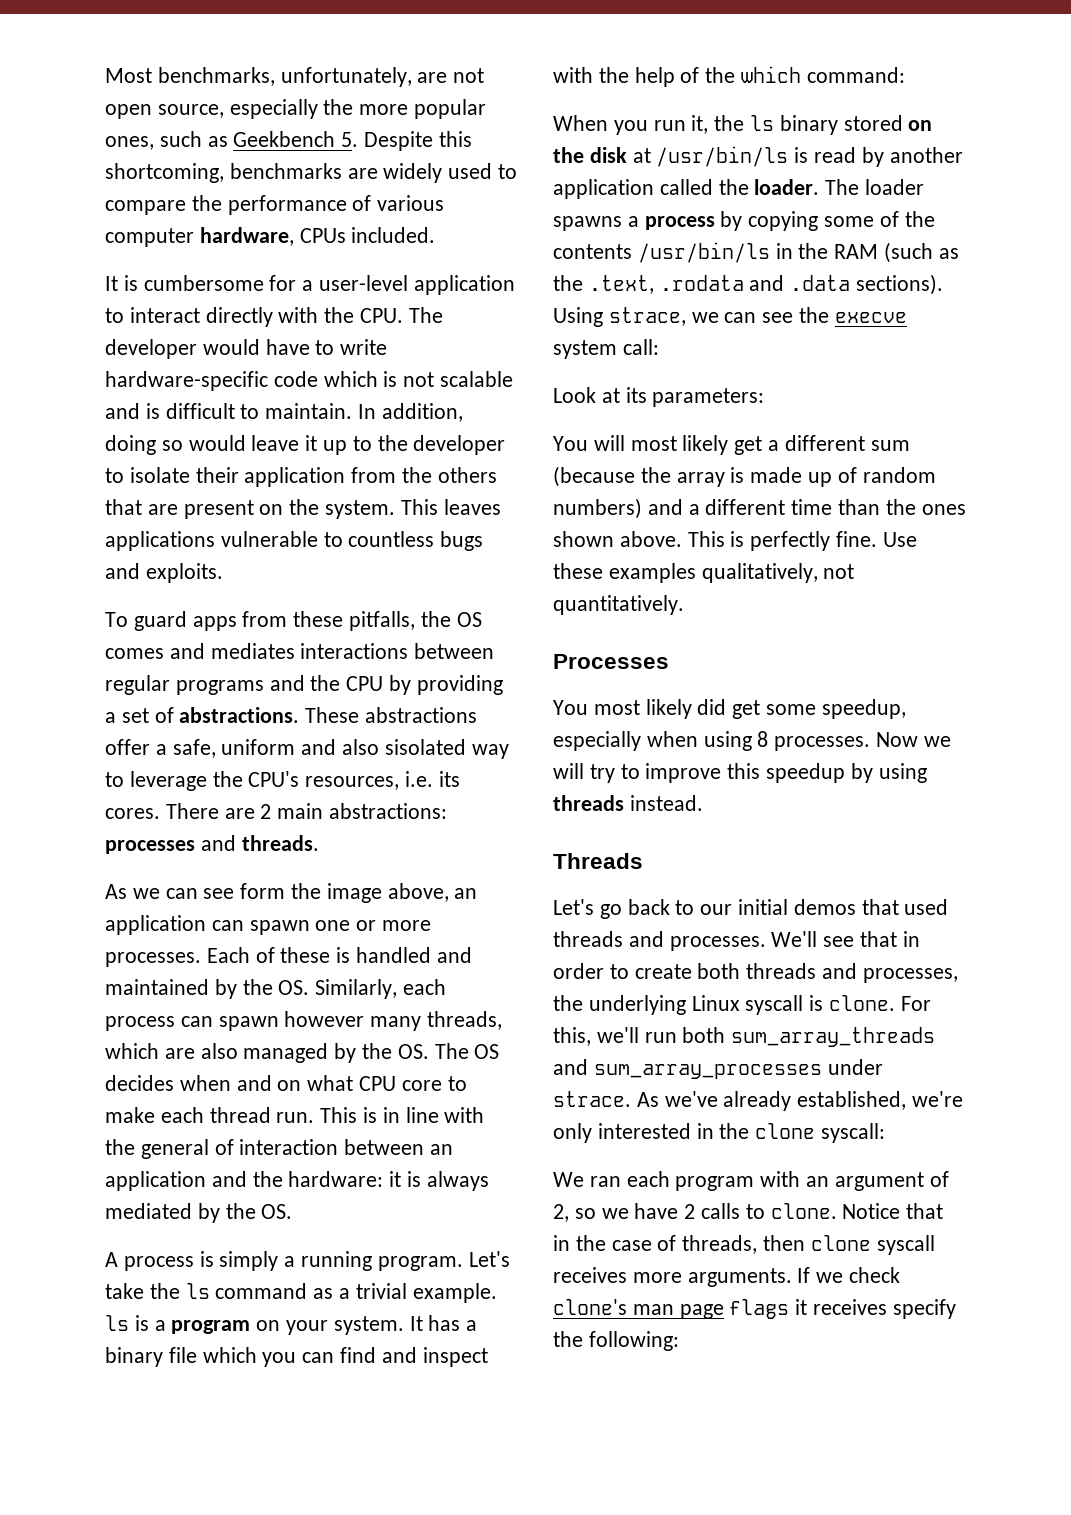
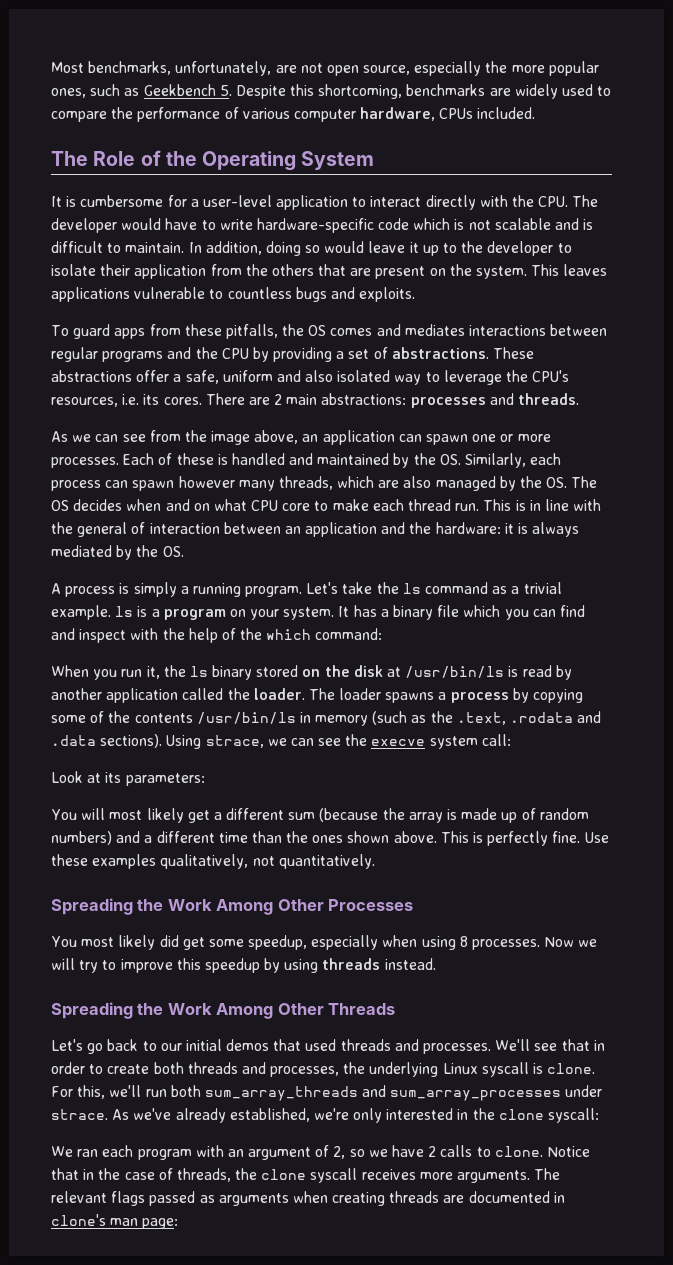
(436, 235) none -> [51,150,375,171] // The Role of the Operating System
[384,739,466,755] sisolated -> [337,370,391,382] isolated
[240,883,286,899] form -> [149,430,181,442] from
[798,243,879,259] the RAM -> [315,715,369,726] memory
(684, 605) none -> [51,898,324,915] Spreading the Work Among Other
(703, 803) none -> [51,1002,324,1019] Spreading the Work Among Other
[763,1235,806,1251] then -> [235,1168,258,1180] the
[797,1267,901,1283] [553,1299,956,1319] [553,1331,679,1351] If we check clone's man page flags it receives specify the following: -> [534,1168,561,1180] [51,1191,565,1206] [51,1214,179,1229] The relevant flags passed as arguments when creating threads are documented in clone's man page:

